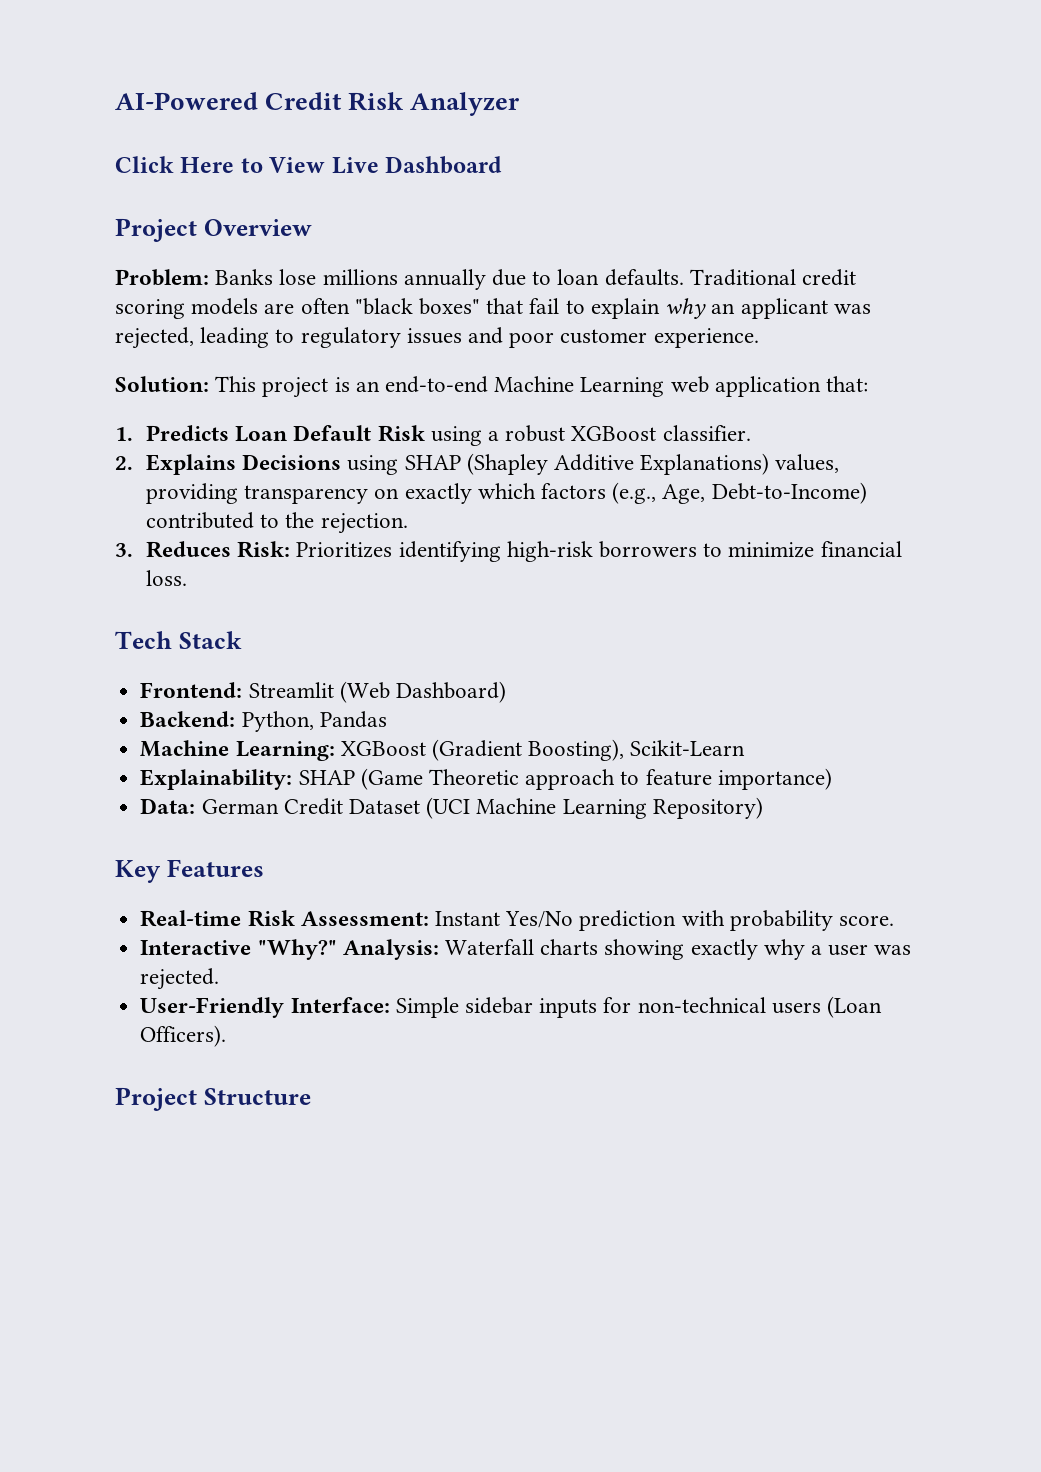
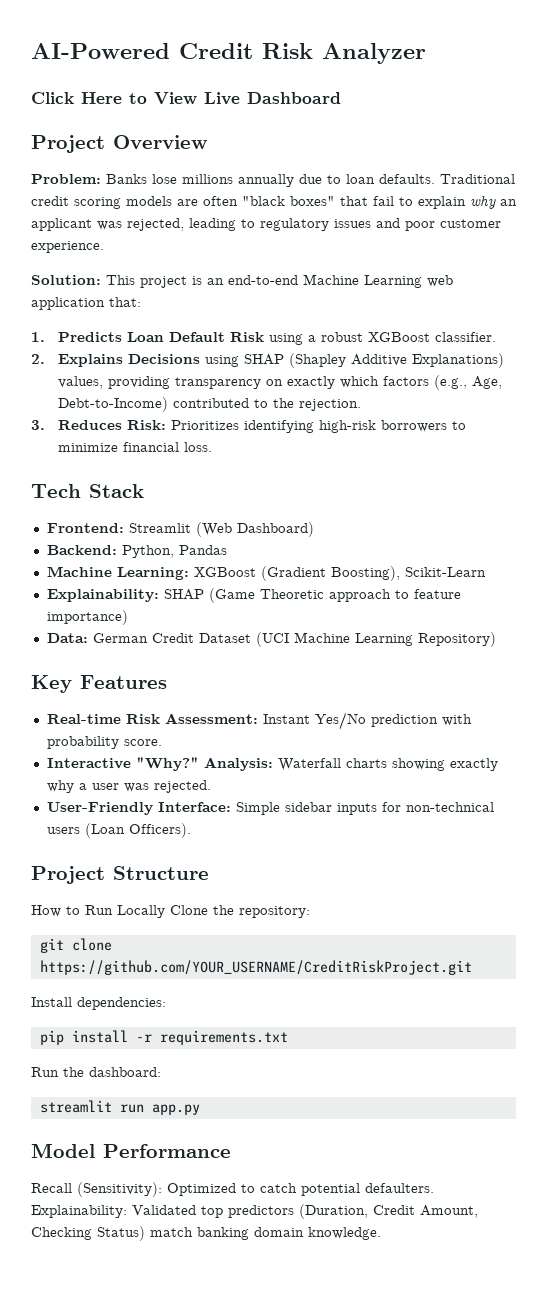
(311, 1096) none -> [31,905,310,918] [39,938,112,953] [39,960,472,975] [31,997,166,1010] [39,1030,288,1045] [31,1067,161,1077] [39,1100,200,1115] [31,1143,231,1158] [31,1182,434,1197] [31,1204,478,1219] [31,1226,381,1241] // How to Run Locally Clone the repository: // git clone https://github.com/YOUR_USERNAME/CreditRiskProject.git // Install dependencies: // pip install -r requirements.txt // Run the dashboard: // streamlit run app.py // Model Performance // Recall (Sensitivity): Optimized to catch potential defaulters. Explainability: Validated top predictors (Duration, Credit Amount, Checking Status) match banking domain knowledge.

